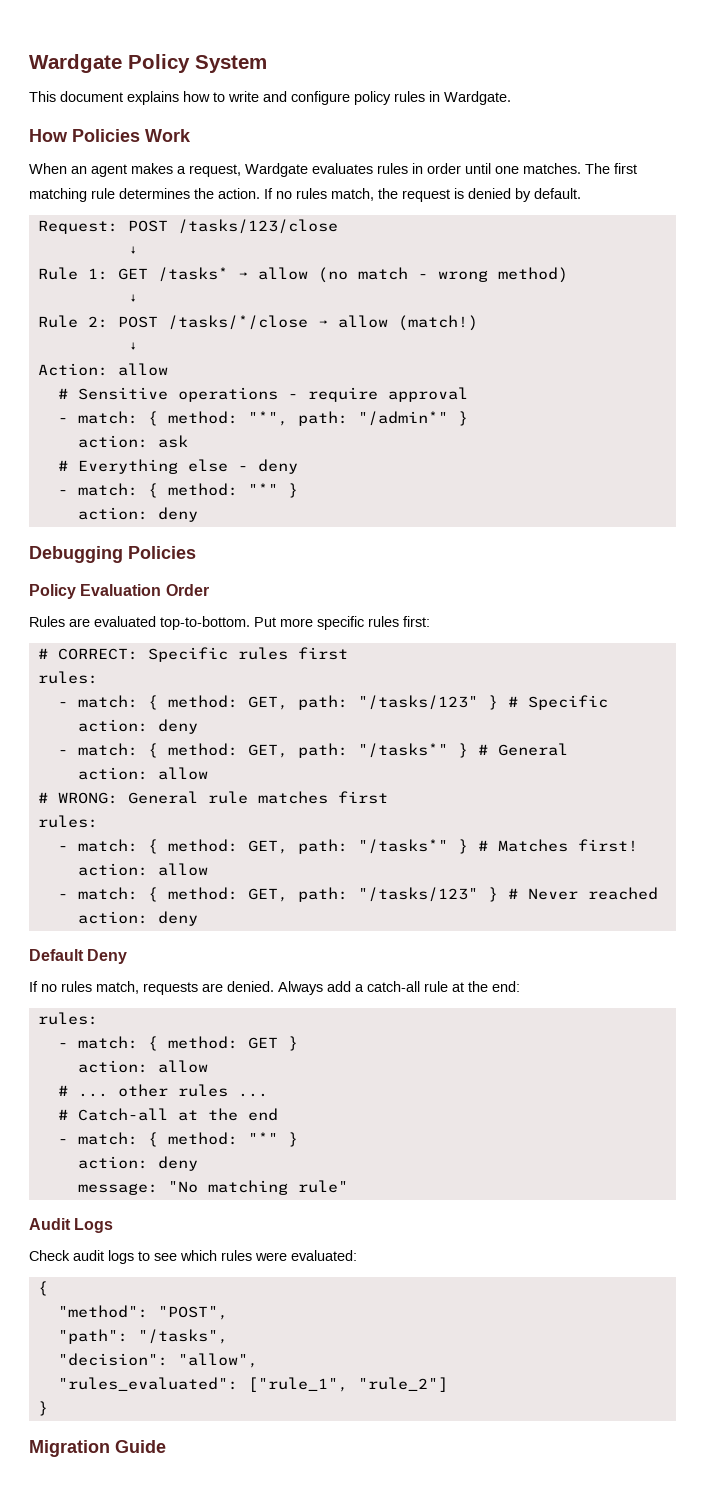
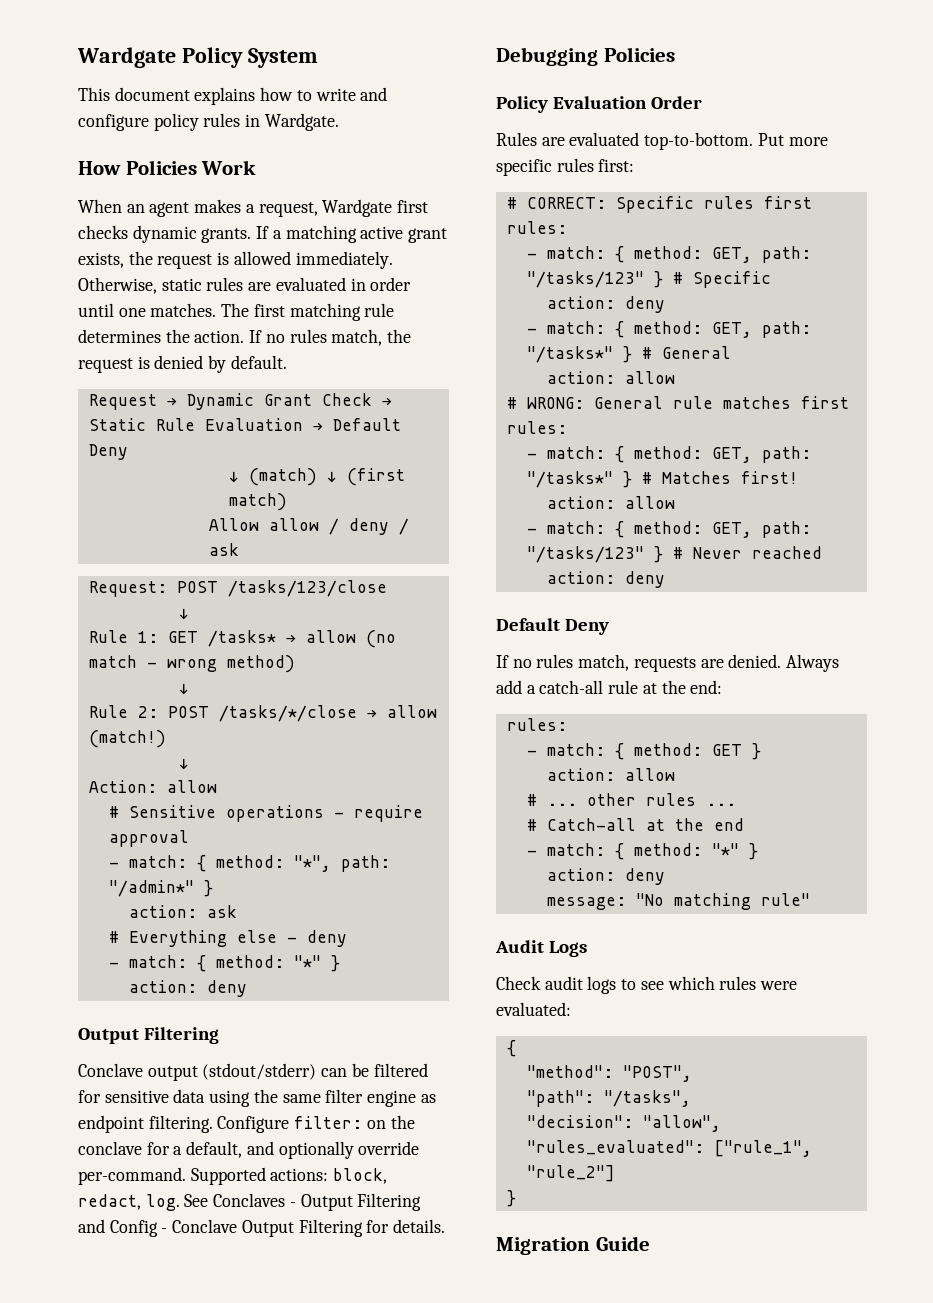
[312,163,408,174] evaluates rules -> [397,200,429,213] [78,225,448,243] [78,251,393,269] [78,277,346,294] first checks dynamic grants. If a matching active grant exists, the request is allowed immediately. Otherwise, static rules are evaluated
(581, 193) none -> [88,393,392,410] [88,418,401,431] [88,444,128,460] [228,468,405,486] [228,493,287,511] [208,518,409,535] [208,543,239,556] // Request → Dynamic Grant Check → Static Rule Evaluation → Default Deny // ↓ (match) ↓ (first match) // Allow allow / deny / ask
(198, 514) none -> [78,1027,220,1044] [78,1063,428,1081] [78,1089,436,1107] [78,1115,415,1133] [78,1141,420,1159] [78,1167,388,1185] [78,1193,422,1211] [78,1219,446,1237] // Output Filtering // Conclave output (stdout/stderr) can be filtered for sensitive data using the same filter engine as endpoint filtering. Configure filter: on the conclave for a default, and optionally override per-command. Supported actions: block, redact, log. See Conclaves - Output Filtering and Config - Conclave Output Filtering for details.

